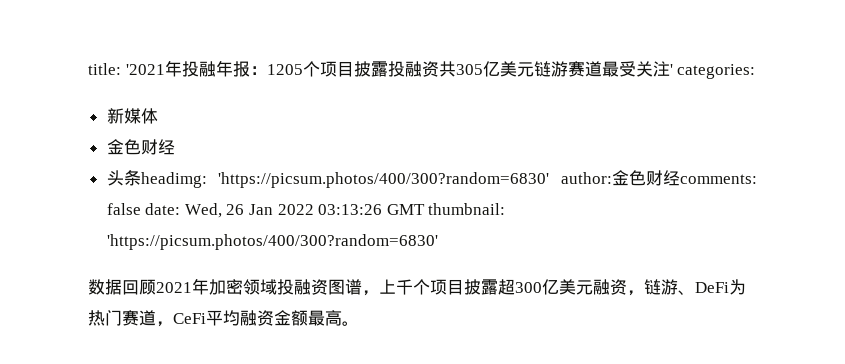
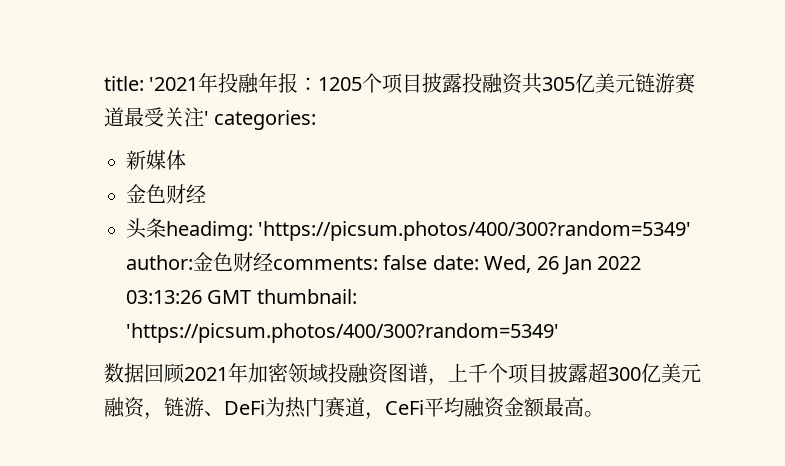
[218,172,550,188] 'https://picsum.photos/400/300?random=6830' -> [258,221,692,241] 'https://picsum.photos/400/300?random=5349'
[106,234,438,250] 'https://picsum.photos/400/300?random=6830' -> [126,323,559,343] 'https://picsum.photos/400/300?random=5349'

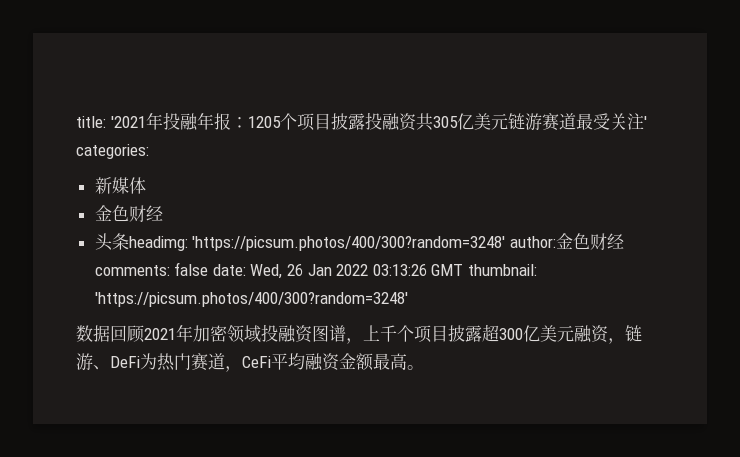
[258,221,692,241] 'https://picsum.photos/400/300?random=5349' -> [192,236,506,251] 'https://picsum.photos/400/300?random=3248'
[126,323,559,343] 'https://picsum.photos/400/300?random=5349' -> [94,292,408,307] 'https://picsum.photos/400/300?random=3248'

